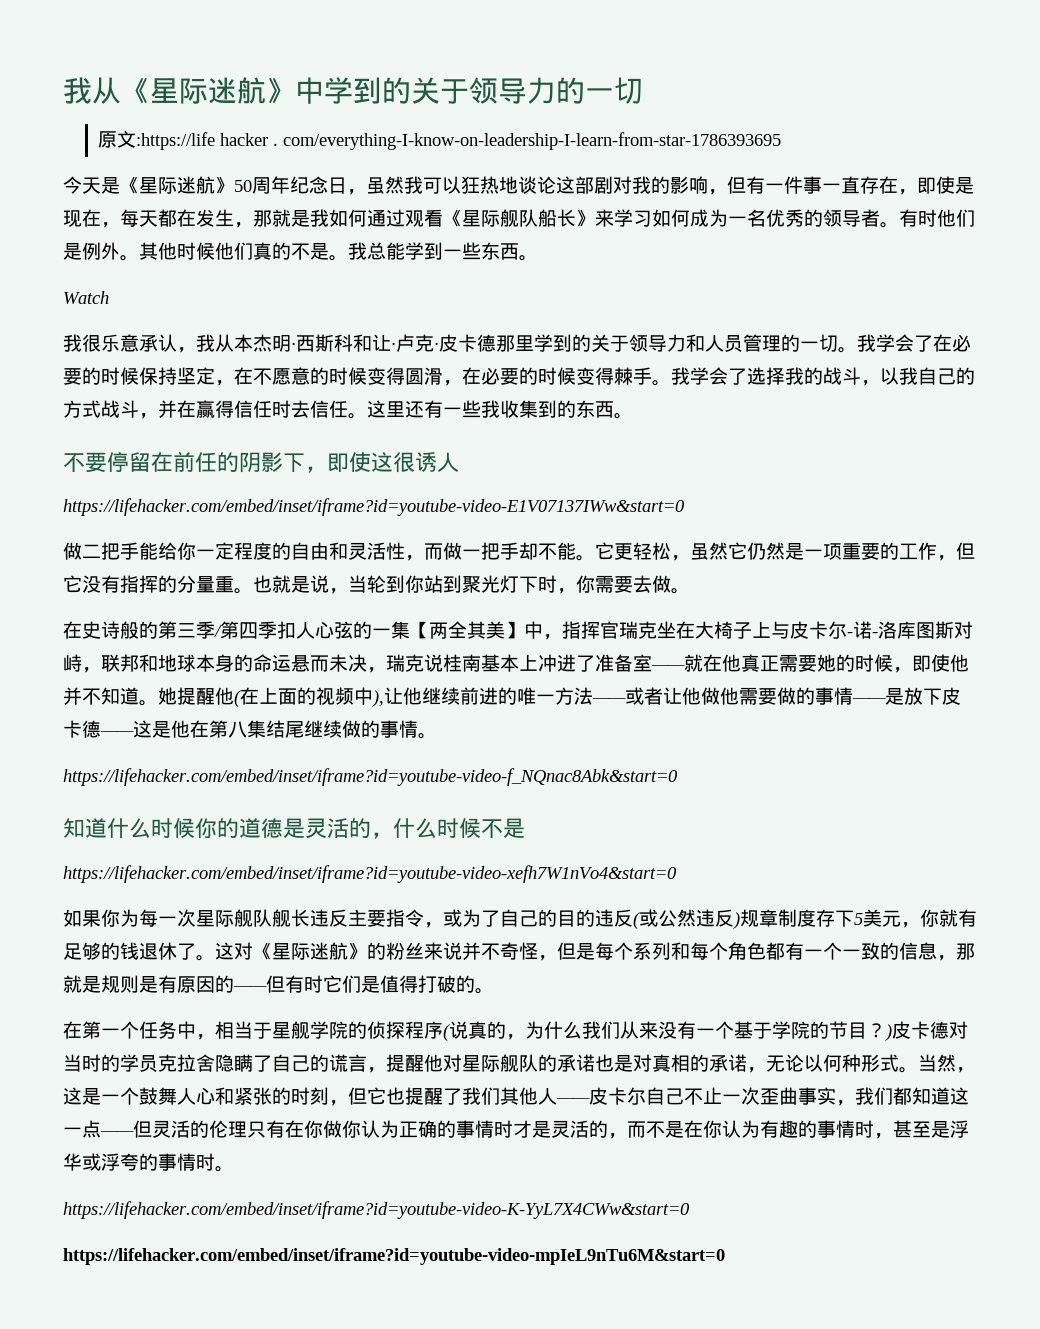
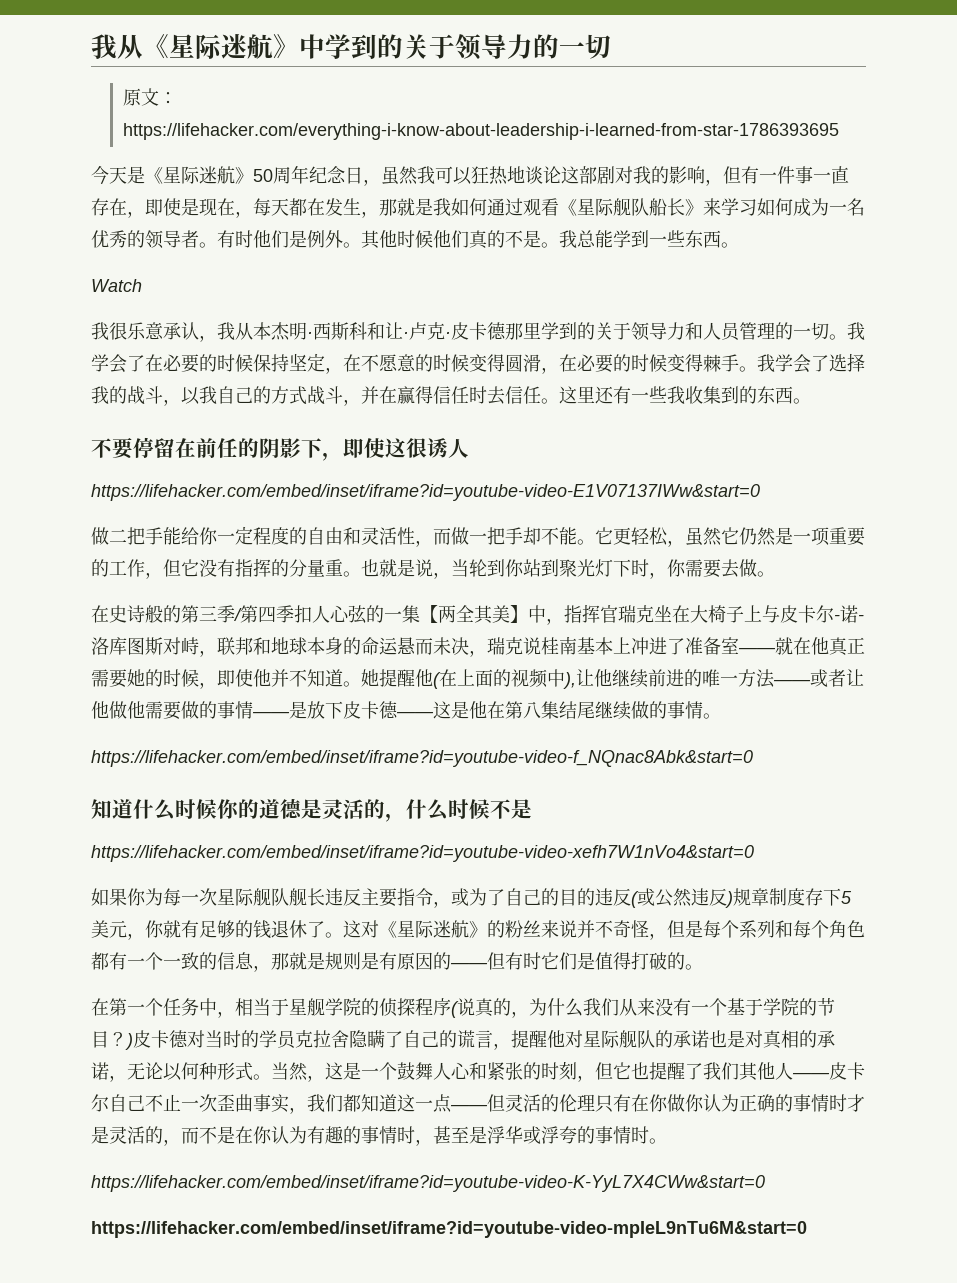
[135,132,781,150] :https://life hacker . com/everything-I-know-on-leadership-I-learn-from-star-1786393695 -> [159,92,178,104] [123,123,840,140] ：https://lifehacker.com/everything-i-know-about-leadership-i-learned-from-star-1786393695

